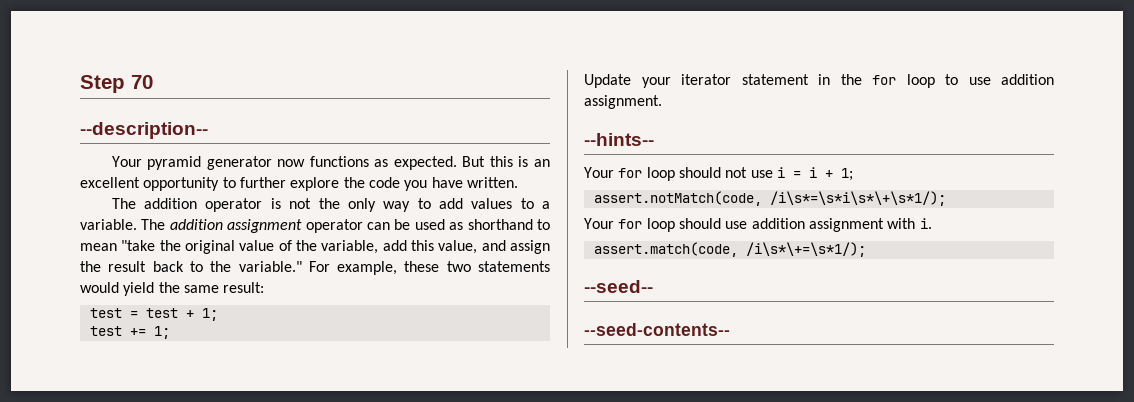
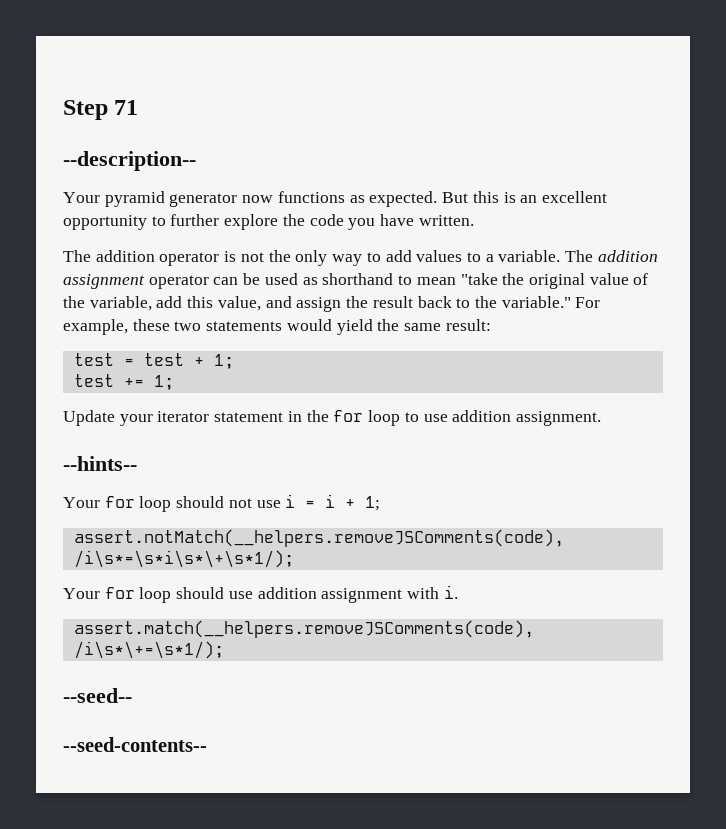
[131,75,153,89] 70 -> [114,100,139,115] 71
[593,191,762,206] assert.notMatch(code, -> [73,529,564,547] assert.notMatch(__helpers.removeJSComments(code),
[593,242,738,257] assert.match(code, -> [73,620,534,638] assert.match(__helpers.removeJSComments(code),

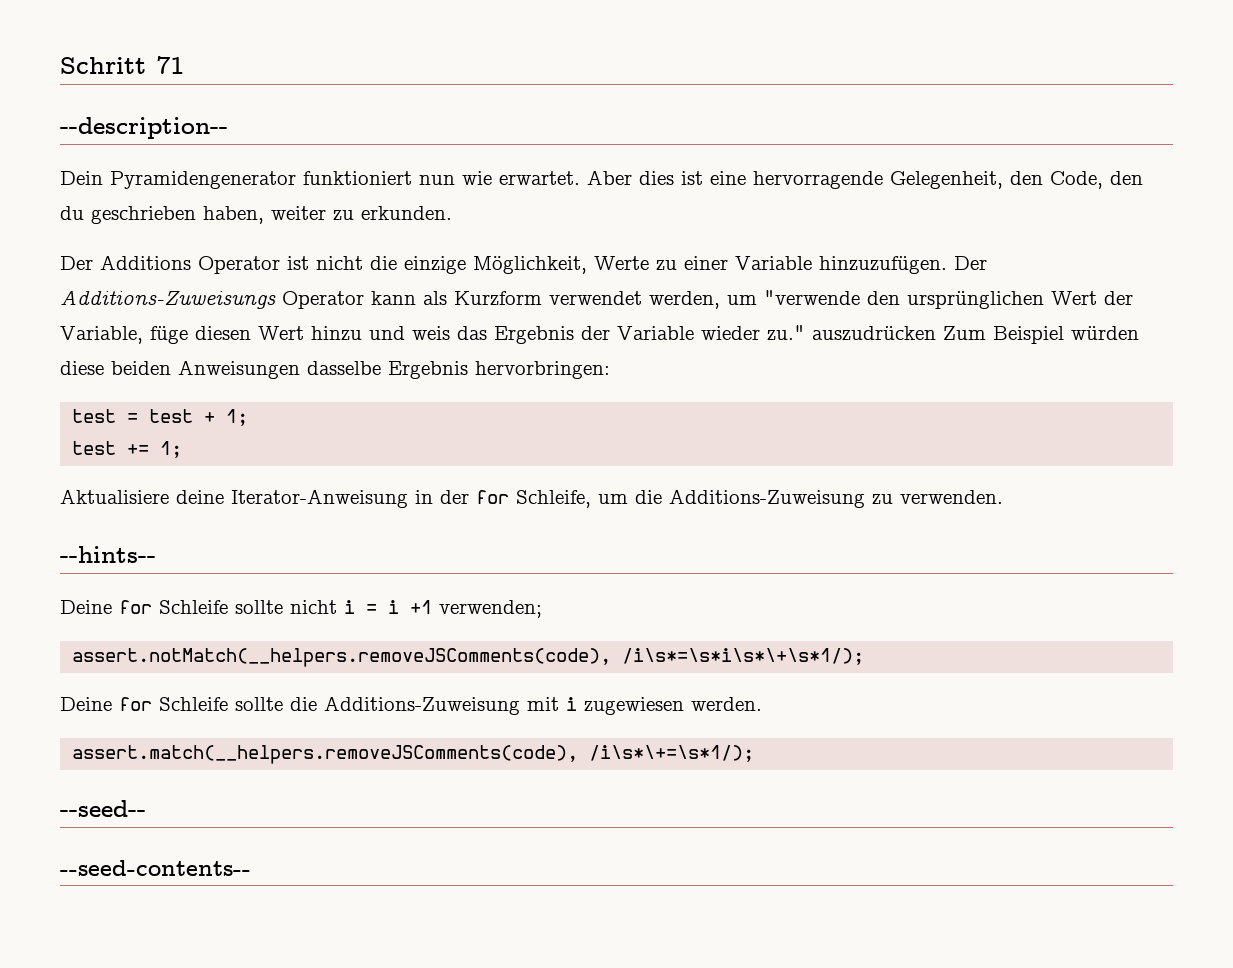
[63,100,108,120] Step -> [60,57,146,74] Schritt
[63,191,607,207] [63,214,474,230] [63,250,658,266] [63,273,649,289] [63,296,601,312] [63,319,491,335] Your pyramid generator now functions as expected. But this is an excellent opportunity to further explore the code you have written. // The addition operator is not the only way to add values to a variable. The addition assignment operator can be used as shorthand to mean "take the original value of the variable, add this value, and assign the result back to the variable." For example, these two statements would yield the same result: -> [60,170,1143,189] [60,206,452,224] [60,255,987,274] [60,290,1133,309] [60,325,1139,344] [60,360,610,379] Dein Pyramidengenerator funktioniert nun wie erwartet. Aber dies ist eine hervorragende Gelegenheit, den Code, den du geschrieben haben, weiter zu erkunden. // Der Additions Operator ist nicht die einzige Möglichkeit, Werte zu einer Variable hinzuzufügen. Der Additions-Zuweisungs Operator kann als Kurzform verwendet werden, um "verwende den ursprünglichen Wert der Variable, füge diesen Wert hinzu und weis das Ergebnis der Variable wieder zu." auszudrücken Zum Beispiel würden diese beiden Anweisungen dasselbe Ergebnis hervorbringen:
[63,410,601,426] [63,456,137,471] [63,496,281,512] Update your iterator statement in the for loop to use addition assignment. // --hints-- // Your for loop should not use -> [60,489,1003,508] [60,546,156,563] [60,600,337,614] Aktualisiere deine Iterator-Anweisung in der for Schleife, um die Additions-Zuweisung zu verwenden. // --hints-- // Deine for Schleife sollte nicht
[345,496,381,511] + 1; -> [410,600,542,618] +1 verwenden;
[63,585,458,603] Your for loop should use addition assignment with i. -> [60,696,762,715] Deine for Schleife sollte die Additions-Zuweisung mit i zugewiesen werden.

